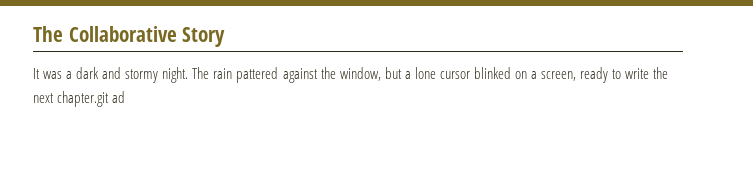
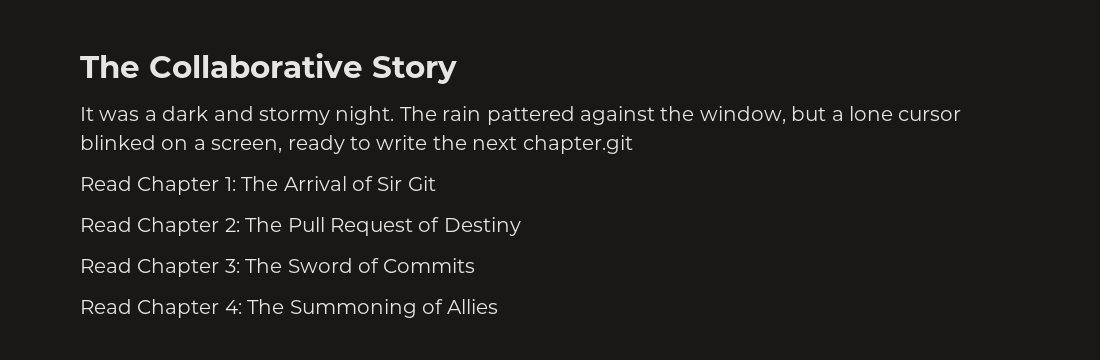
[112,91,126,103] ad -> [80,176,436,195] [80,217,521,236] [80,258,476,277] [80,299,499,318] // Read Chapter 1: The Arrival of Sir Git // Read Chapter 2: The Pull Request of Destiny // Read Chapter 3: The Sword of Commits // Read Chapter 4: The Summoning of Allies

